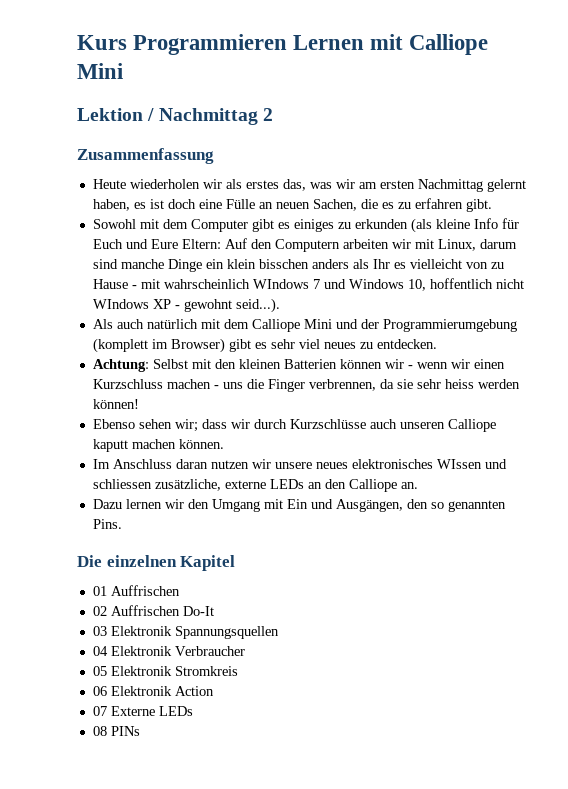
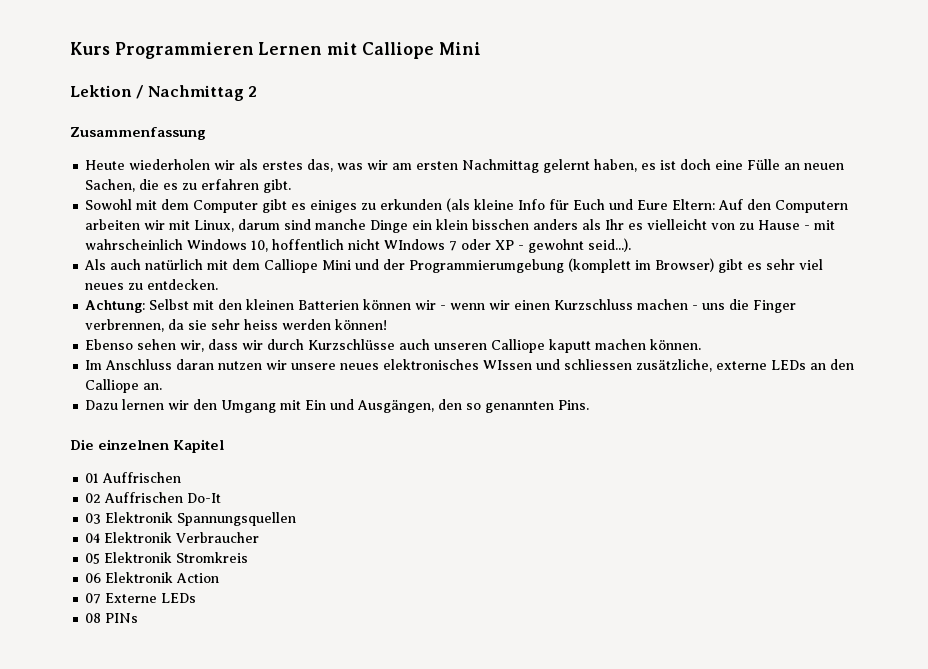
[252,279,346,289] WIndows 7 und -> (184, 244) none
(149, 304) none -> [449,239,492,251] 7 oder
[174,419,198,432] wir; -> [180,340,205,352] wir,

